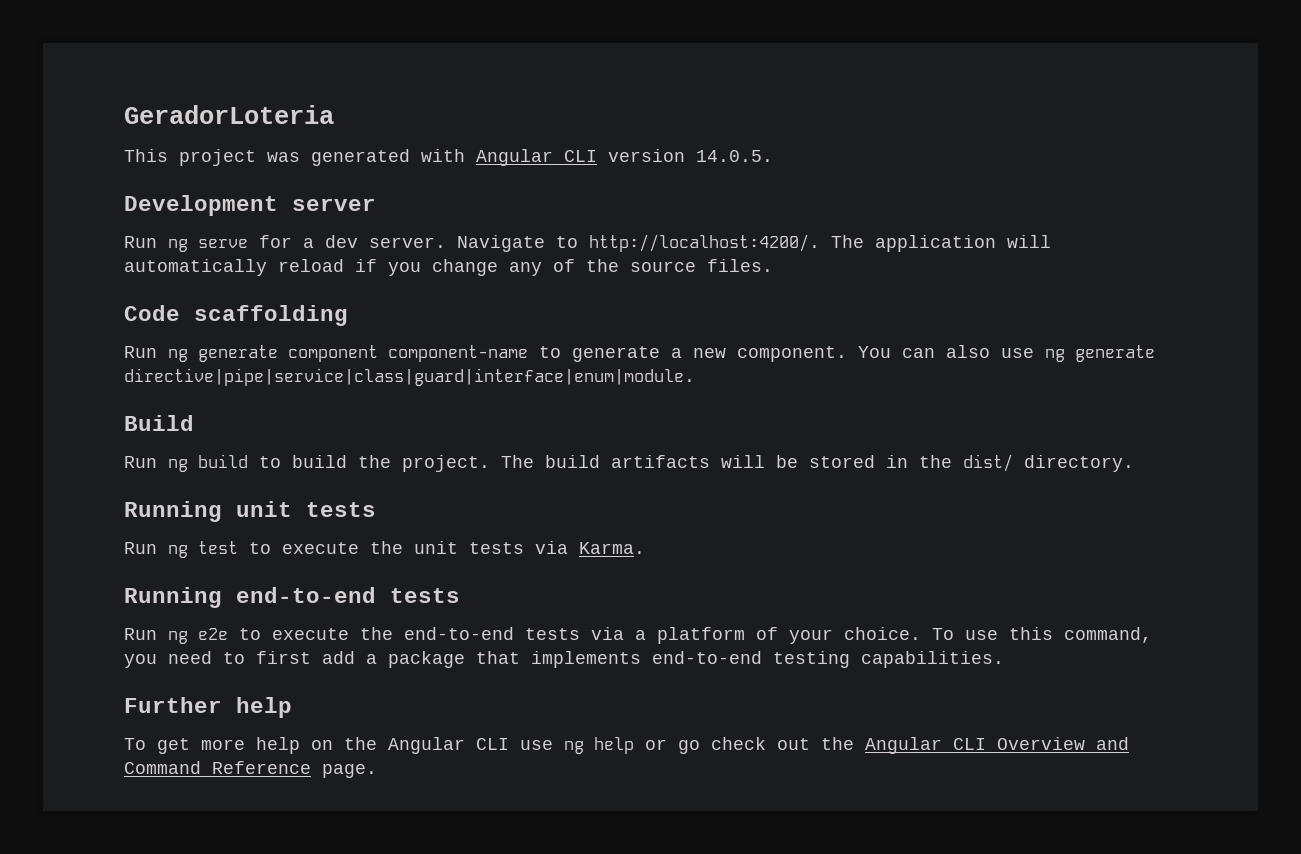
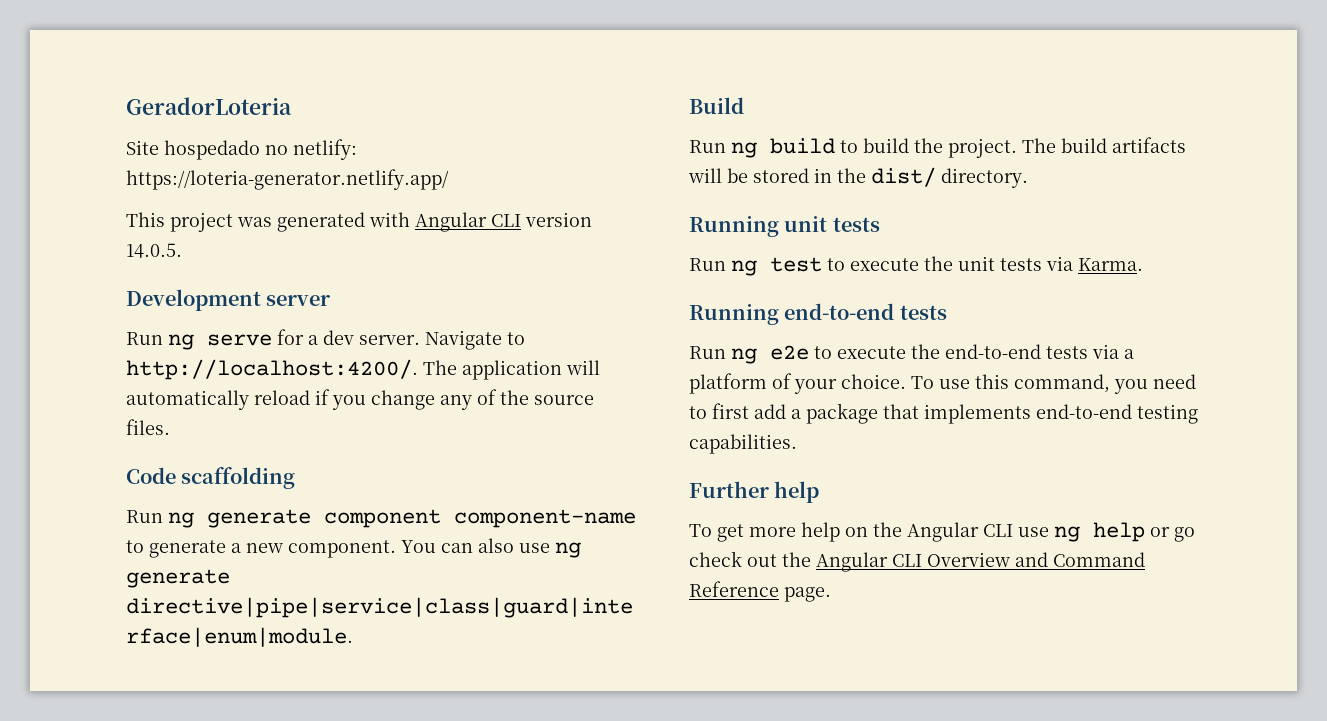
(334, 114) none -> [126,139,357,160] [126,169,449,190] // Site hospedado no netlify: https://loteria-generator.netlify.app/

